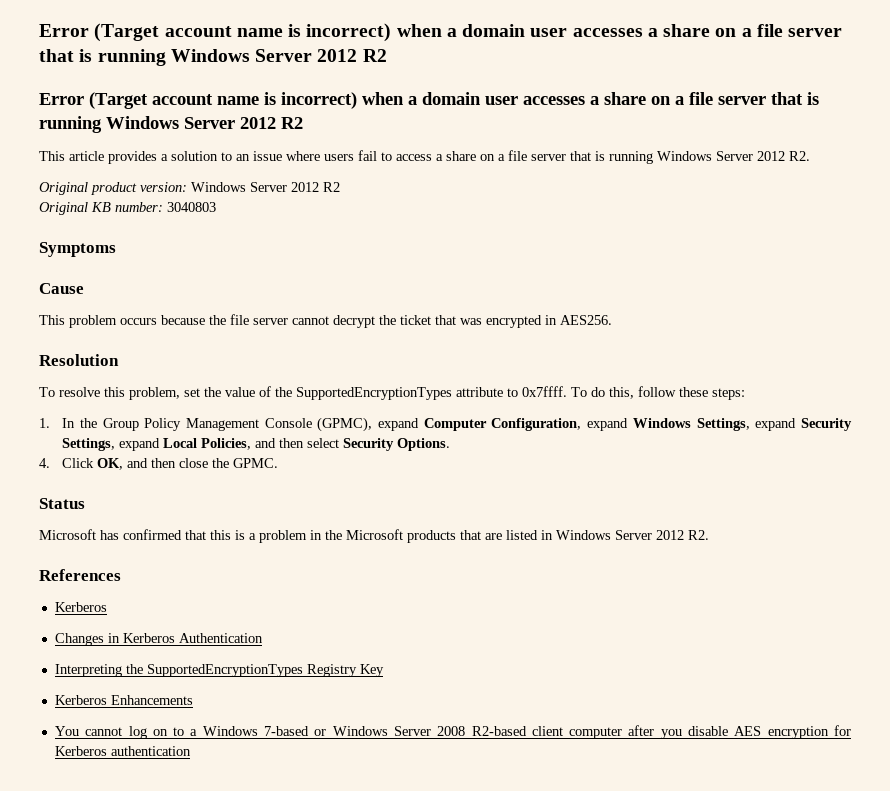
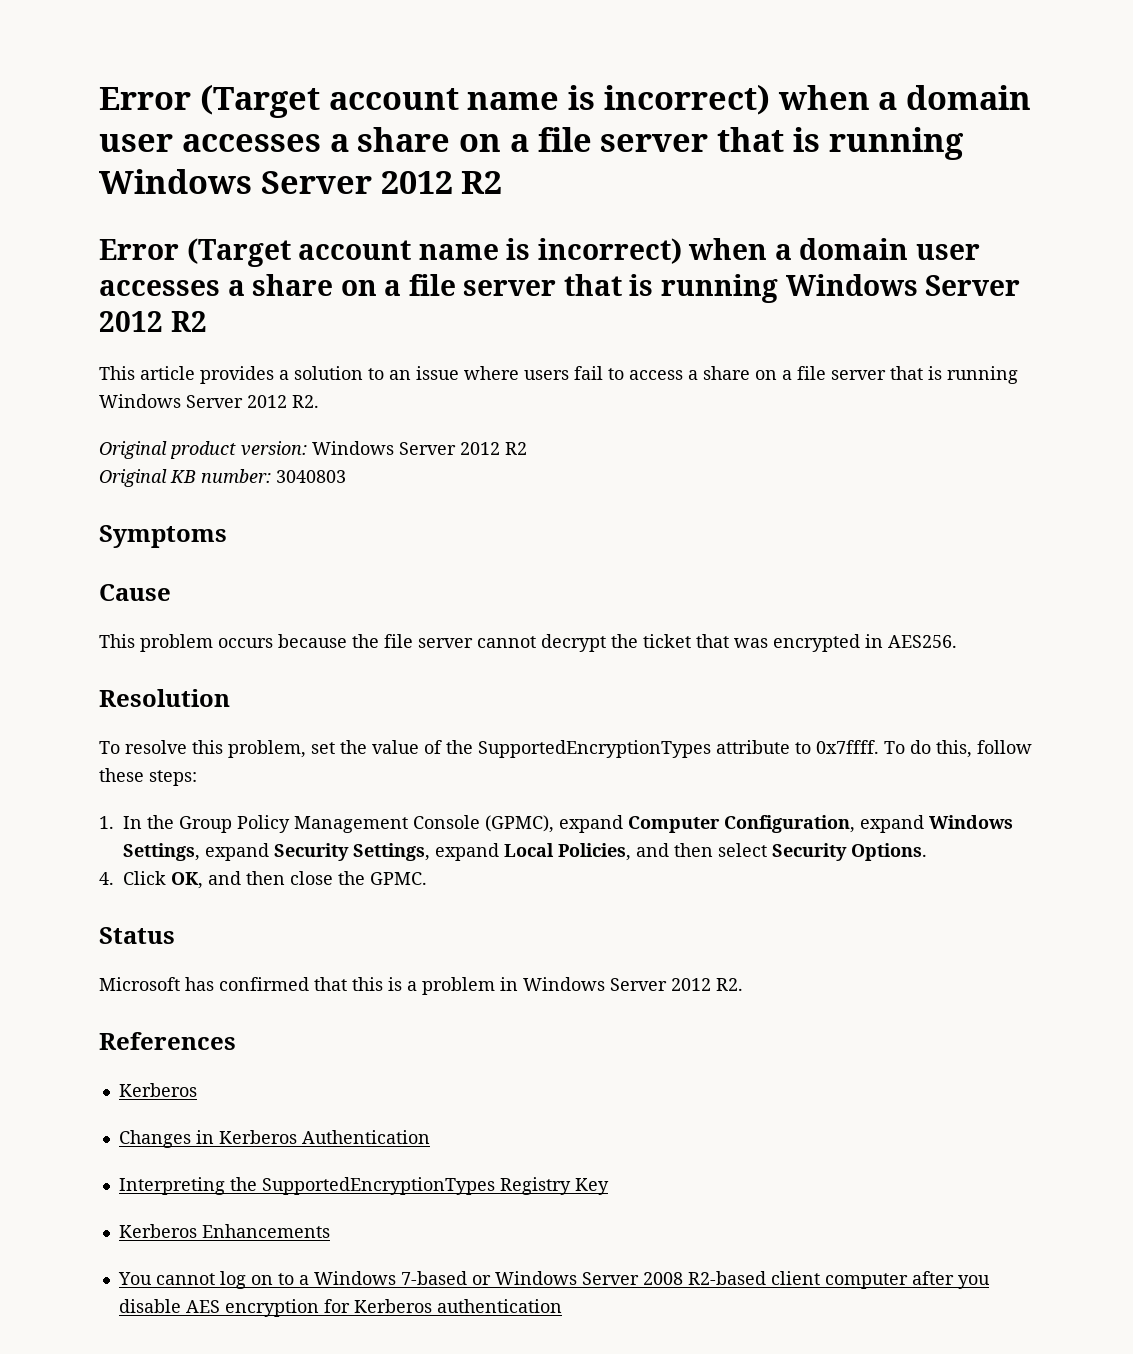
[325,529,553,543] the Microsoft products that are listed in -> (518, 984) none

